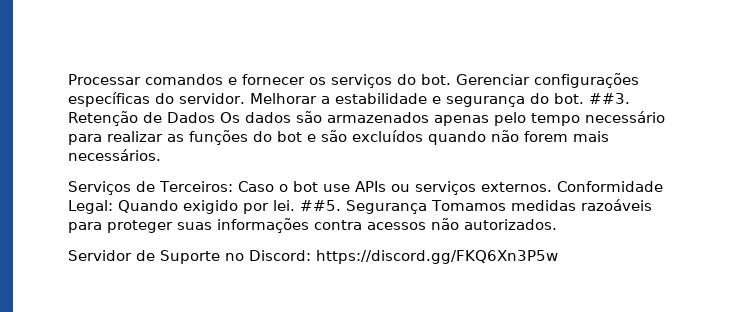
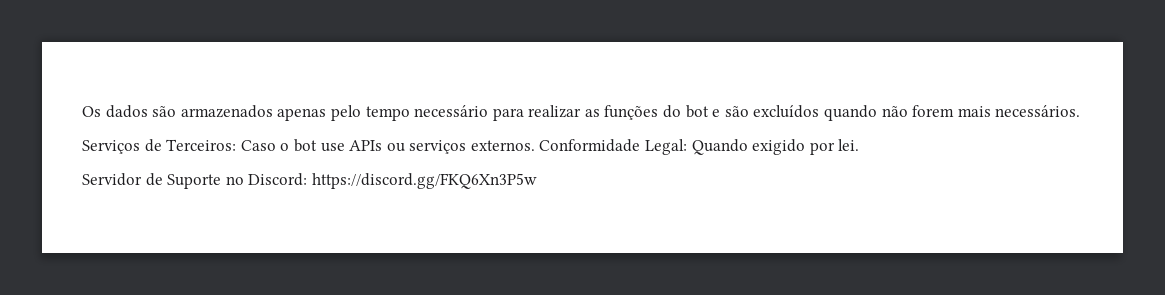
[68,73,639,88] [68,92,630,107] [68,111,215,126] Processar comandos e fornecer os serviços do bot. Gerenciar configurações específicas do servidor. Melhorar a estabilidade e segurança do bot. ##3. Retenção de Dados -> (82, 111) none
[300,199,652,214] [68,218,557,233] ##5. Segurança Tomamos medidas razoáveis para proteger suas informações contra acessos não autorizados. -> (860, 145) none

